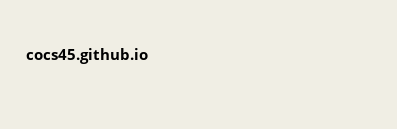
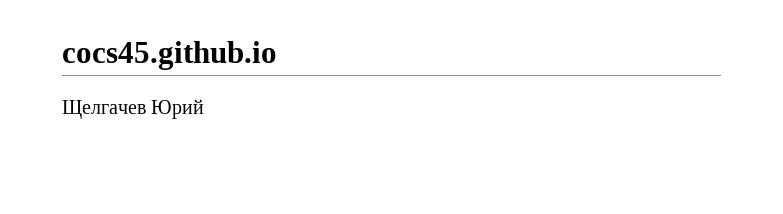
(148, 56) none -> [62,99,205,119] // Щелгачев Юрий

